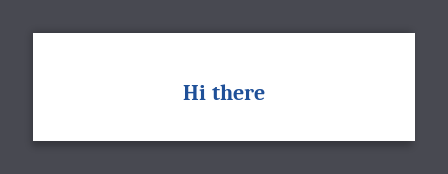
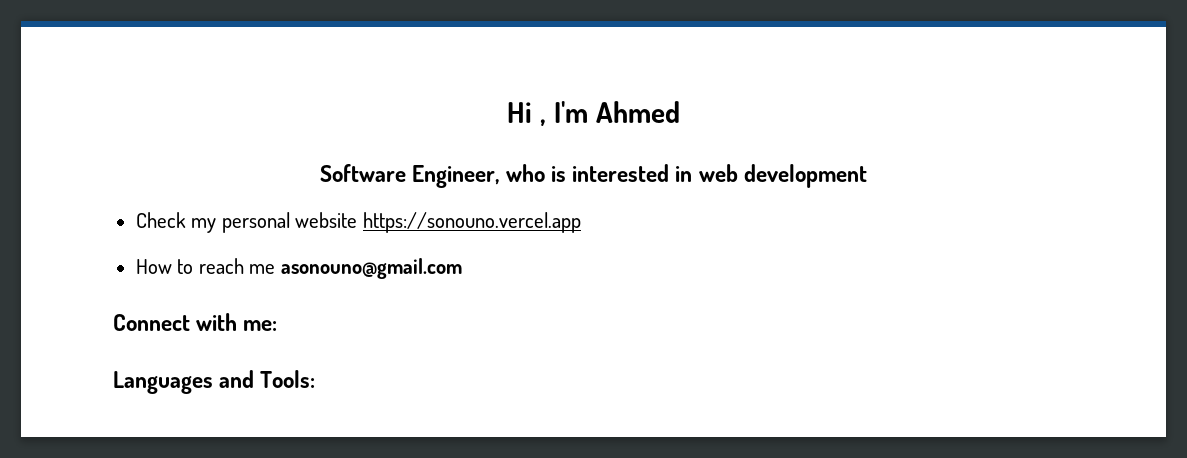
[211,84,265,100] there -> [540,101,680,126] [320,164,867,188] [135,212,581,233] [135,258,462,279] [113,313,278,331] [113,370,316,394] , I'm Ahmed // Software Engineer, who is interested in web development // Check my personal website https://sonouno.vercel.app // How to reach me asonouno@gmail.com // Connect with me: // Languages and Tools:

